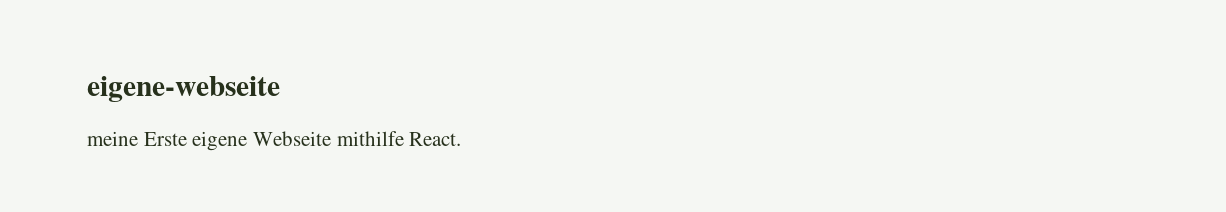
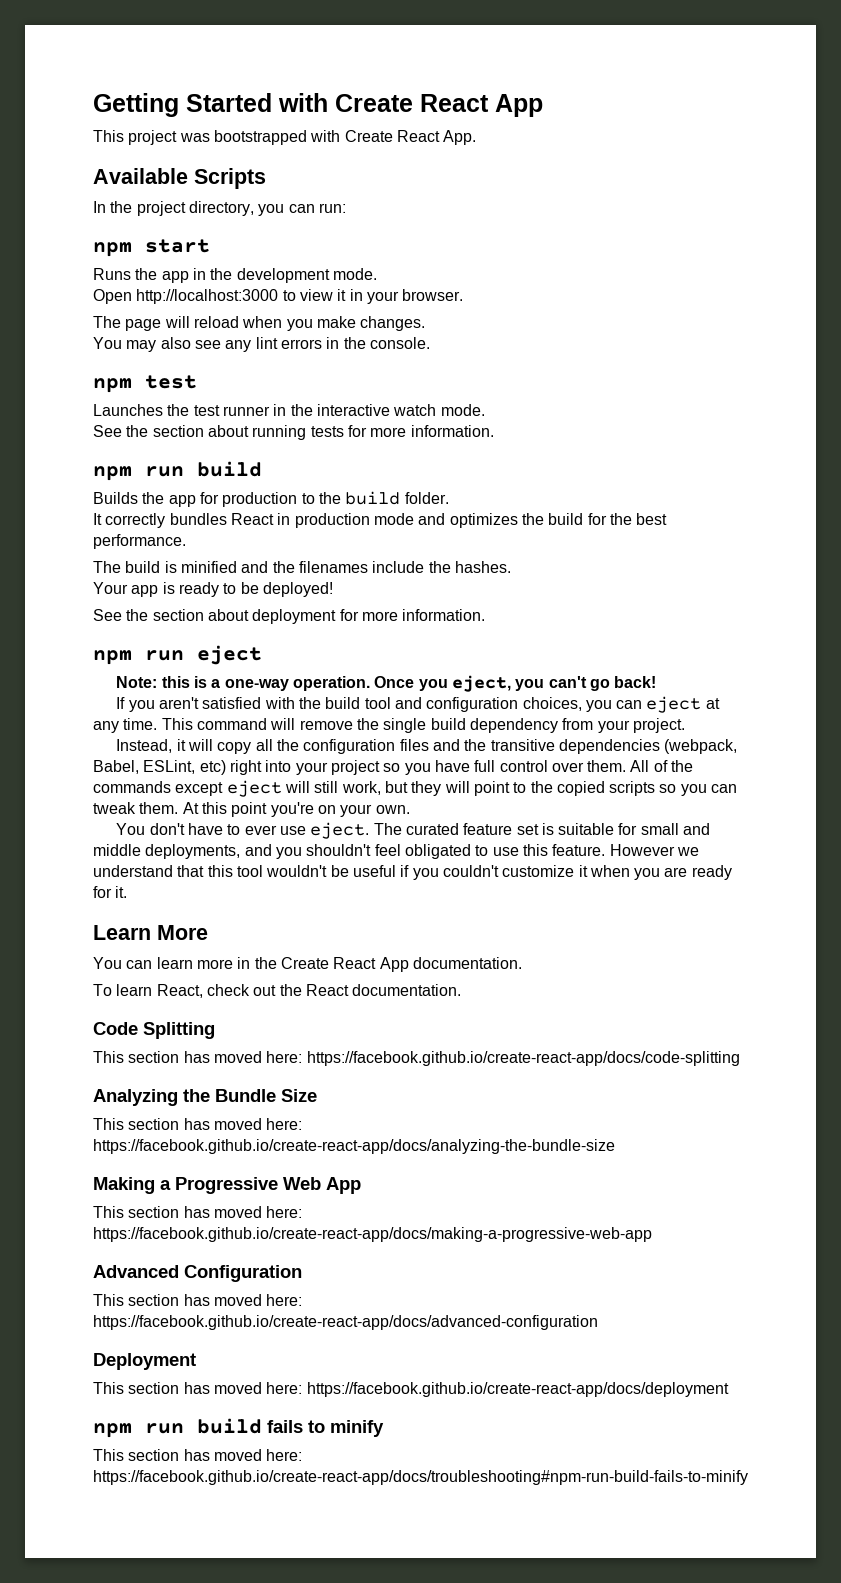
[87,76,280,102] [87,131,462,151] eigene-webseite // meine Erste eigene Webseite mithilfe React. -> [93,93,543,117] [93,130,477,145] [93,168,266,189] [93,201,346,216] [93,239,210,257] [93,268,377,283] [93,289,464,304] [93,316,426,331] [93,337,430,352] [93,375,197,393] [93,404,485,416] [93,425,494,440] [93,461,262,481] [93,491,449,507] [93,513,668,528] [93,534,186,549] [93,561,511,573] [93,582,333,597] [93,609,486,624] [93,645,262,665] [116,675,657,692] [116,696,720,713] [93,718,685,733] [116,739,738,754] [93,760,694,775] [93,780,738,797] [93,802,410,817] [116,822,711,839] [93,844,699,859] [93,865,732,880] [93,886,128,898] [93,925,208,940] [93,957,522,972] [93,984,462,998] [93,1022,215,1039] [93,1051,740,1066] [93,1089,317,1106] [93,1118,303,1130] [93,1139,615,1154] [93,1177,361,1194] [93,1206,303,1218] [93,1227,652,1242] [93,1265,302,1282] [93,1294,303,1306] [93,1315,598,1330] [93,1353,196,1370] [93,1382,729,1397] [93,1418,384,1438] [93,1449,303,1461] [93,1470,748,1485] Getting Started with Create React App // This project was bootstrapped with Create React App. // Available Scripts // In the project directory, you can run: // npm start // Runs the app in the development mode. // Open http://localhost:3000 to view it in your browser. // The page will reload when you make changes. // You may also see any lint errors in the console. // npm test // Launches the test runner in the interactive watch mode. // See the section about running tests for more information. // npm run build // Builds the app for production to the build folder. // It correctly bundles React in production mode and optimizes the build for the best performance. // The build is minified and the filenames include the hashes. // Your app is ready to be deployed! // See the section about deployment for more information. // npm run eject // Note: this is a one-way operation. Once you eject, you can't go back! // If you aren't satisfied with the build tool and configuration choices, you can eject at any time. This command will remove the single build dependency from your project. // Instead, it will copy all the configuration files and the transitive dependencies (webpack, Babel, ESLint, etc) right into your project so you have full control over them. All of the commands except eject will still work, but they will point to the copied scripts so you can tweak them. At this point you're on your own. // You don't have to ever use eject. The curated feature set is suitable for small and middle deployments, and you shouldn't feel obligated to use this feature. However we understand that this tool wouldn't be useful if you couldn't customize it when you are ready for it. // Learn More // You can learn more in the Create React App documentation. // To learn React, check out the React documentation. // Code Splitting // This section has moved here: https://facebook.github.io/create-react-app/docs/code-splitting // Analyzing the Bundle Size // This section has moved here: https://facebook.github.io/create-react-app/docs/analyzing-the-bundle-size // Making a Progressive Web App // This section has moved here: https://facebook.github.io/create-react-app/docs/making-a-progressive-web-app // Advanced Configuration // This section has moved here: https://facebook.github.io/create-react-app/docs/advanced-configuration // Deployment // This section has moved here: https://facebook.github.io/create-react-app/docs/deployment // npm run build fails to minify // This section has moved here: https://facebook.github.io/create-react-app/docs/troubleshooting#npm-run-build-fails-to-minify

